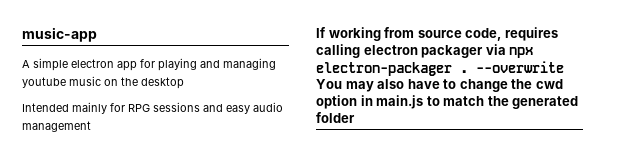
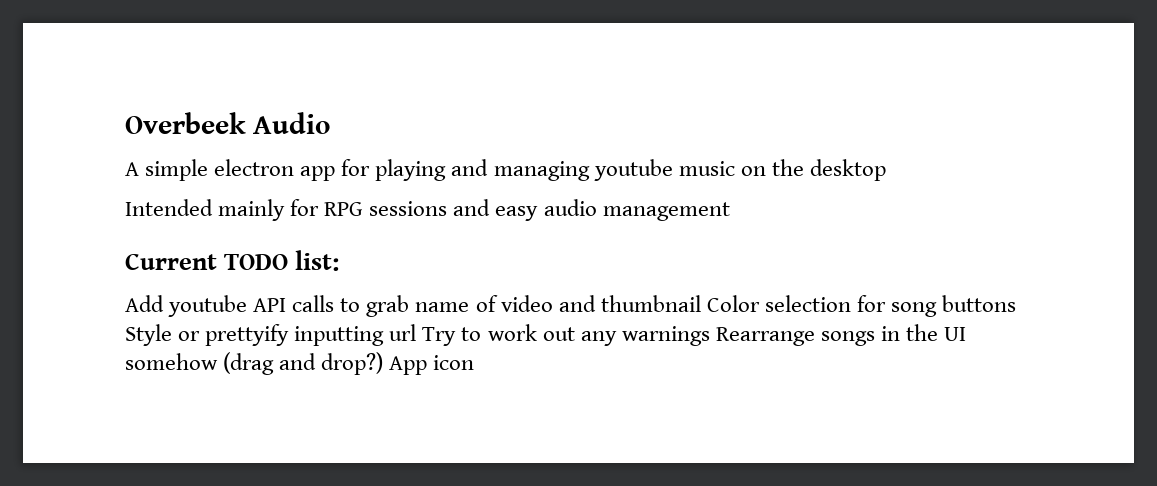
[22,27,97,42] music-app -> [125,112,330,134] Overbeek Audio
[316,27,558,41] [316,44,534,58] [316,61,564,76] [316,79,563,92] [316,95,579,109] [316,112,355,123] If working from source code, requires calling electron packager via npx electron-packager . --overwrite You may also have to change the cwd option in main.js to match the generated folder -> [125,250,340,271] [125,295,1017,317] [125,324,967,346] [125,352,475,375] Current TODO list: // Add youtube API calls to grab name of video and thumbnail Color selection for song buttons Style or prettyify inputting url Try to work out any warnings Rearrange songs in the UI somehow (drag and drop?) App icon

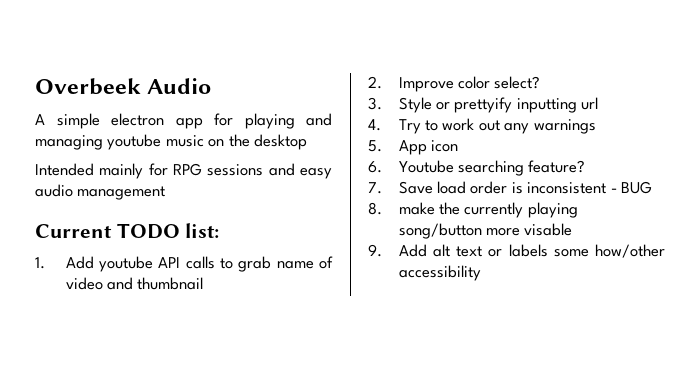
(340, 260) none -> [35,257,45,269] 1.
[706,295,1017,317] Color selection for song buttons -> [368,76,541,92] [368,97,382,110] // 2. Improve color select? // 3.
(417, 332) none -> [368,119,381,131] // 4.
[715,324,967,346] [125,352,475,375] Rearrange songs in the UI somehow (drag and drop?) App icon -> [368,140,459,155] [368,160,586,176] [368,181,653,194] [368,202,578,218] [398,223,573,239] [368,244,665,258] [398,265,481,281] // 5. App icon // 6. Youtube searching feature? // 7. Save load order is inconsistent - BUG // 8. make the currently playing song/button more visable // 9. Add alt text or labels some how/other accessibility

